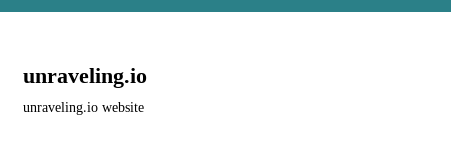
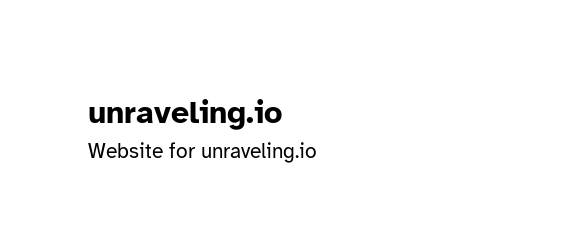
[23,102,144,115] unraveling.io website -> [88,142,317,163] Website for unraveling.io

